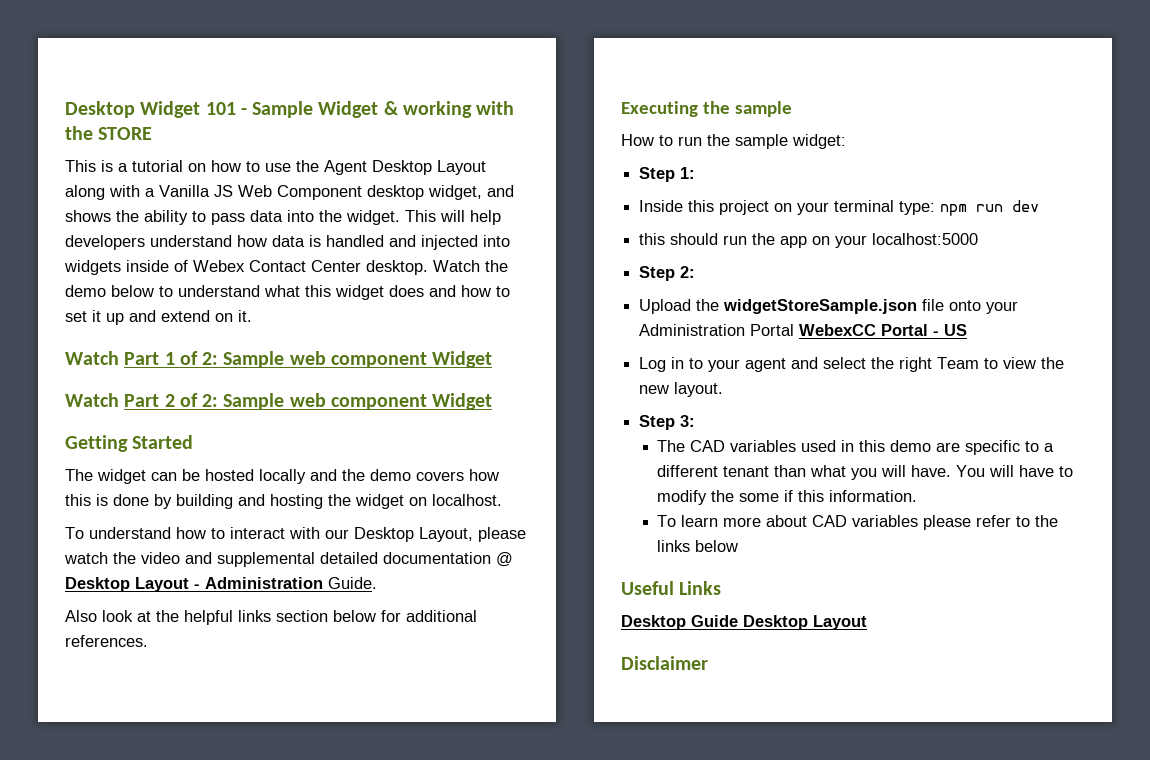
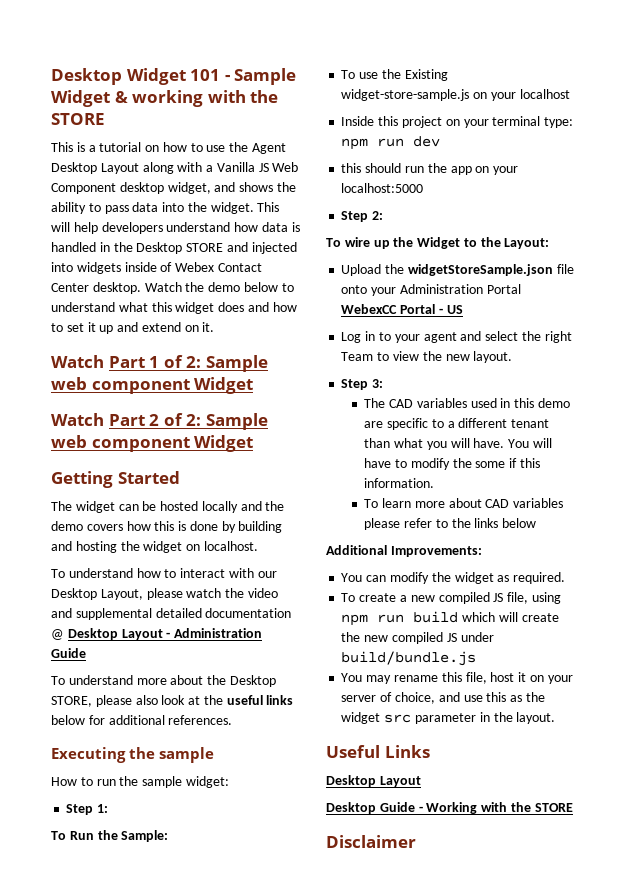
(384, 241) none -> [99,242,224,254] in the Desktop STORE
[328,577,377,589] [65,610,328,625] Guide. // Also look at the helpful links section -> [51,648,86,658] [51,675,276,687] [51,695,294,707] Guide // To understand more about the Desktop STORE, please also look at the useful links
(696, 173) none -> [51,830,169,842] [341,69,448,81] [341,89,570,101] // To Run the Sample: // To use the Existing widget-store-sample.js on your localhost
(696, 272) none -> [326,237,550,249] // To wire up the Widget to the Layout:
(739, 546) none -> [326,545,482,557] [341,572,566,584] [341,592,561,604] [341,611,559,626] [341,632,494,644] [341,651,477,666] [341,672,573,684] [341,692,545,704] [341,712,556,724] // Additional Improvements: // You can modify the widget as required. // To create a new compiled JS file, using npm run build which will create the new compiled JS under build/bundle.js // You may rename this file, host it on your server of choice, and use this as the widget src parameter in the layout.
[691,615,867,630] Guide Desktop Layout -> [379,776,421,787] [326,802,573,814] Layout // Desktop Guide - Working with the STORE

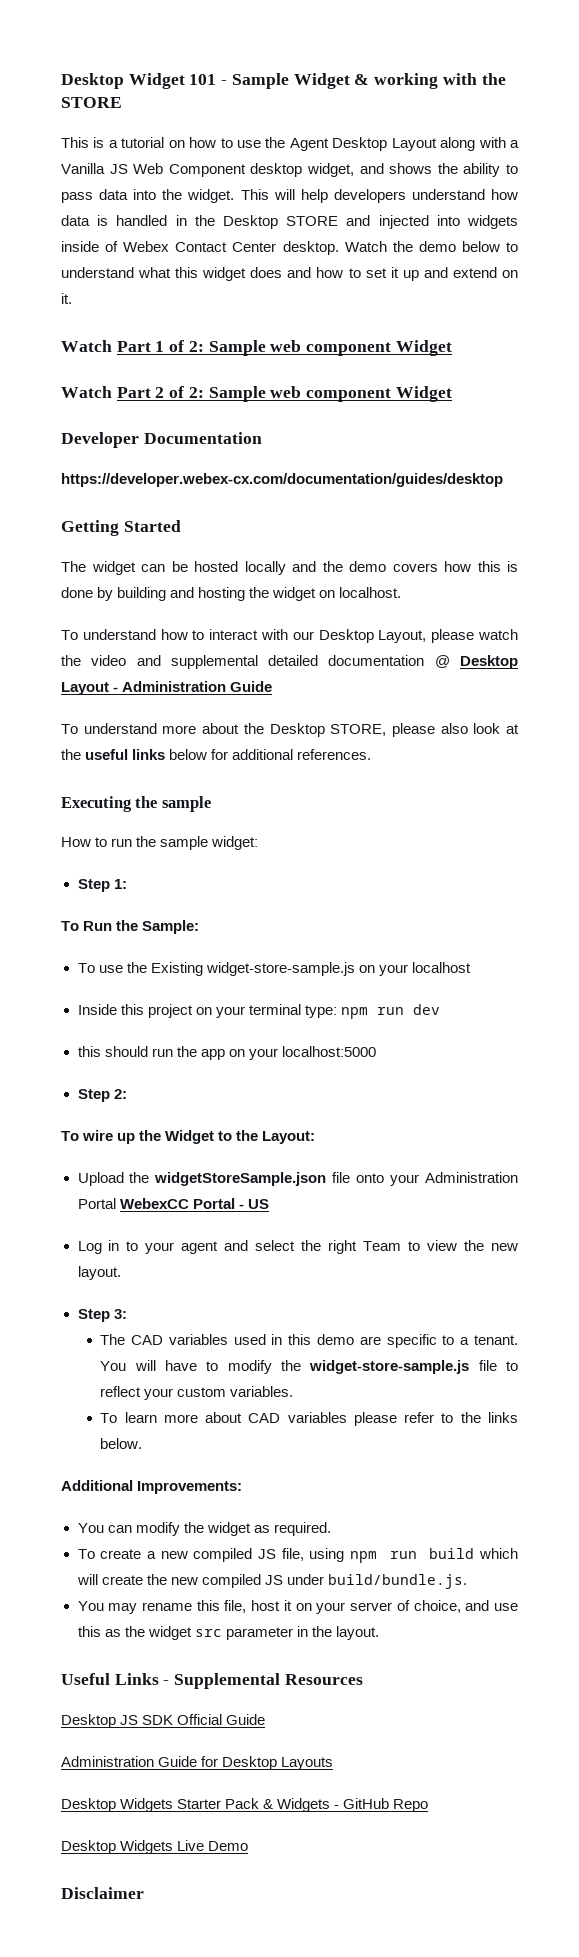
(254, 443) none -> [61,432,262,448] [61,473,503,487] // Developer Documentation // https://developer.webex-cx.com/documentation/guides/desktop
[458,418,550,428] [364,438,505,450] different tenant than what you will have. -> [474,1335,518,1345] tenant.
[475,458,541,468] [364,478,435,488] some if this information. -> [309,1360,518,1374] [100,1386,294,1400] widget-store-sample.js file to reflect your custom variables.
[502,518,537,528] below -> [100,1438,143,1449] below.
[341,651,477,666] build/bundle.js -> [327,1574,467,1589] build/bundle.js.
[326,775,421,787] [326,802,573,814] // Desktop Layout // Desktop Guide - Working with the STORE -> [163,1673,363,1689] [61,1714,266,1728] [61,1756,334,1770] [61,1798,429,1812] [61,1840,249,1854] - Supplemental Resources // Desktop JS SDK Official Guide // Administration Guide for Desktop Layouts // Desktop Widgets Starter Pack & Widgets - GitHub Repo // Desktop Widgets Live Demo

